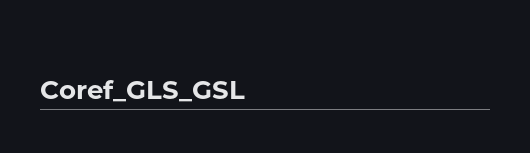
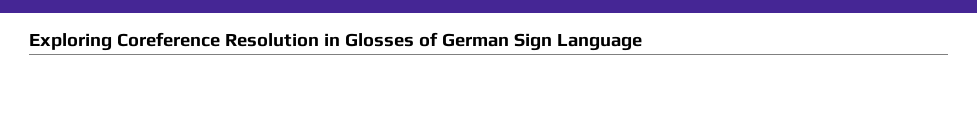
[40,80,245,102] Coref_GLS_GSL -> [29,32,642,51] Exploring Coreference Resolution in Glosses of German Sign Language

